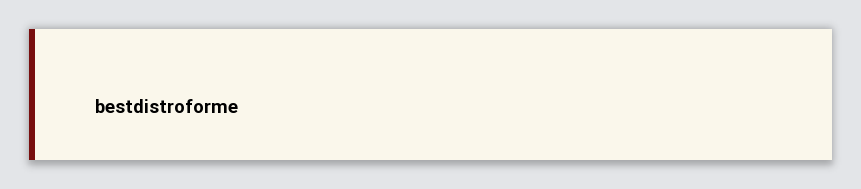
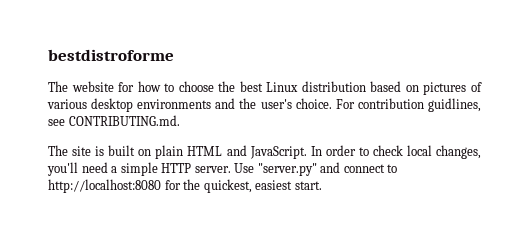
(238, 106) none -> [48,81,483,95] [47,98,481,112] [48,115,180,126] [48,145,481,159] [47,162,398,176] [48,179,322,193] // The website for how to choose the best Linux distribution based on pictures of various desktop environments and the user's choice. For contribution guidlines, see CONTRIBUTING.md. // The site is built on plain HTML and JavaScript. In order to check local changes, you'll need a simple HTTP server. Use "server.py" and connect to http://localhost:8080 for the quickest, easiest start.

